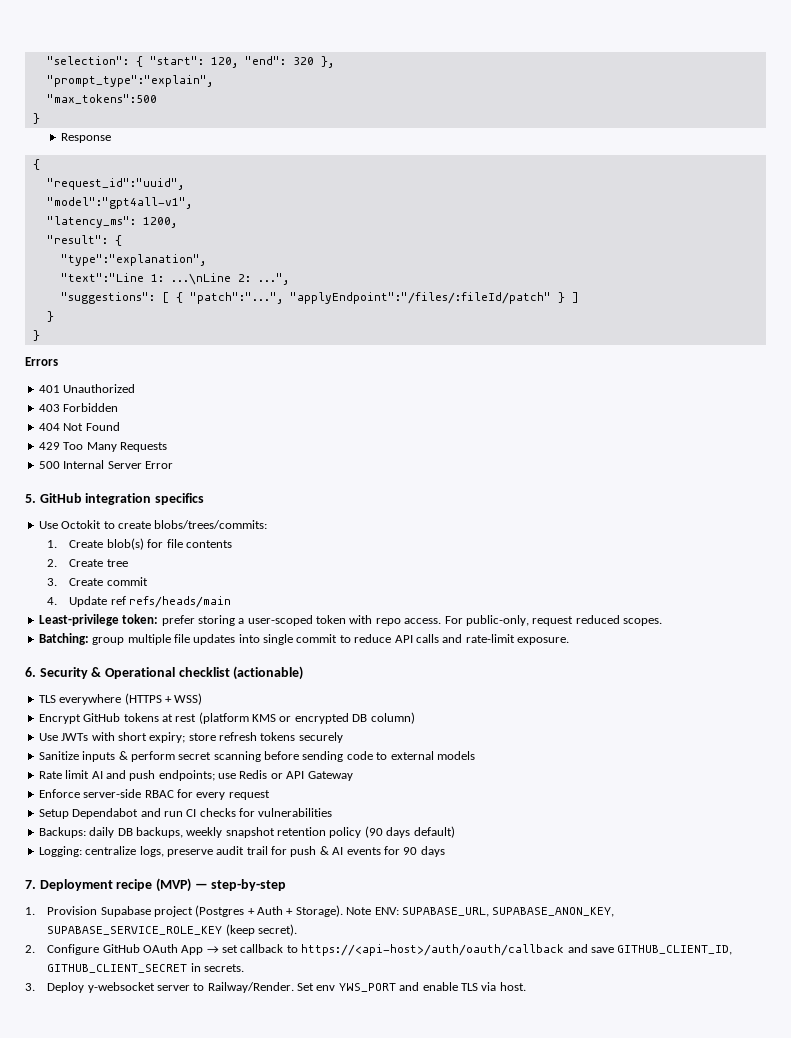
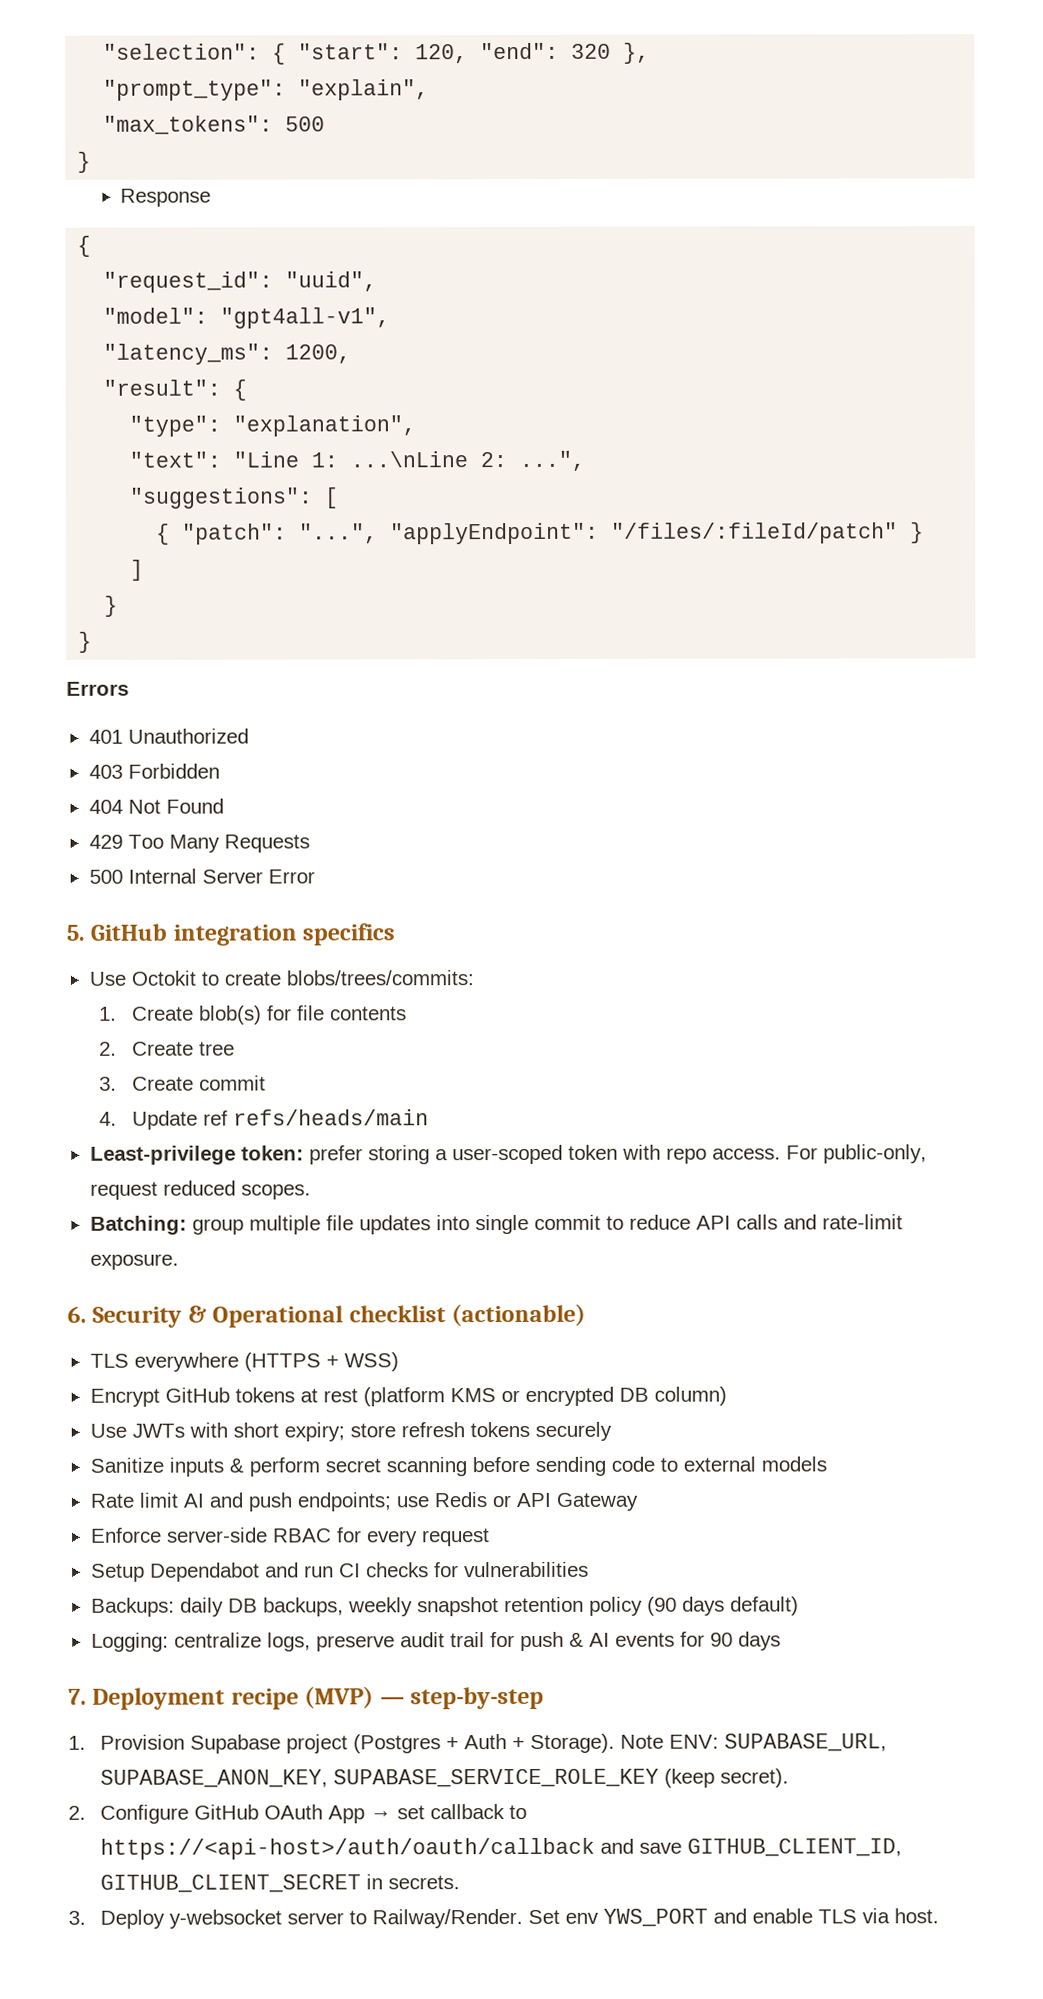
[46,75,213,87] [46,94,157,104] "prompt_type":"explain", // "max_tokens":500 -> [103,79,430,101] [103,115,326,135] "prompt_type": "explain", // "max_tokens": 500
[46,178,184,190] [46,197,192,209] "request_id":"uuid", // "model":"gpt4all-v1", -> [103,271,378,293] [103,307,391,329] "request_id": "uuid", // "model": "gpt4all-v1",
[60,254,206,266] [60,273,144,282] "type":"explanation", // "text":"Line -> [129,415,417,437] [129,451,300,468] "type": "explanation", // "text": "Line
[175,292,565,304] { "patch":"...", "applyEndpoint":"/files/:fileId/patch" } -> [156,522,925,545] // { "patch": "...", "applyEndpoint": "/files/:fileId/patch" } //

